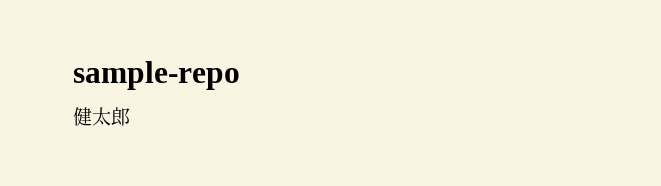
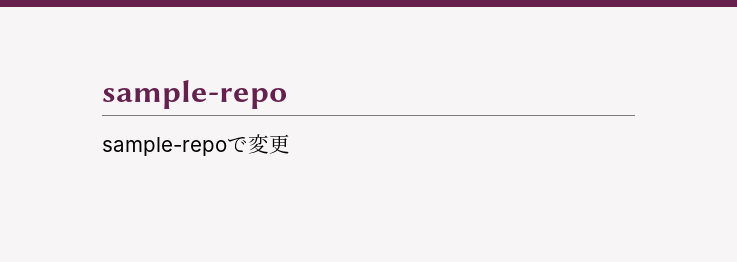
[73,107,130,126] 健太郎 -> [102,134,290,156] sample-repoで変更

